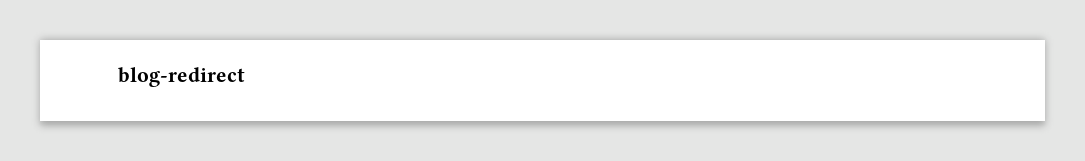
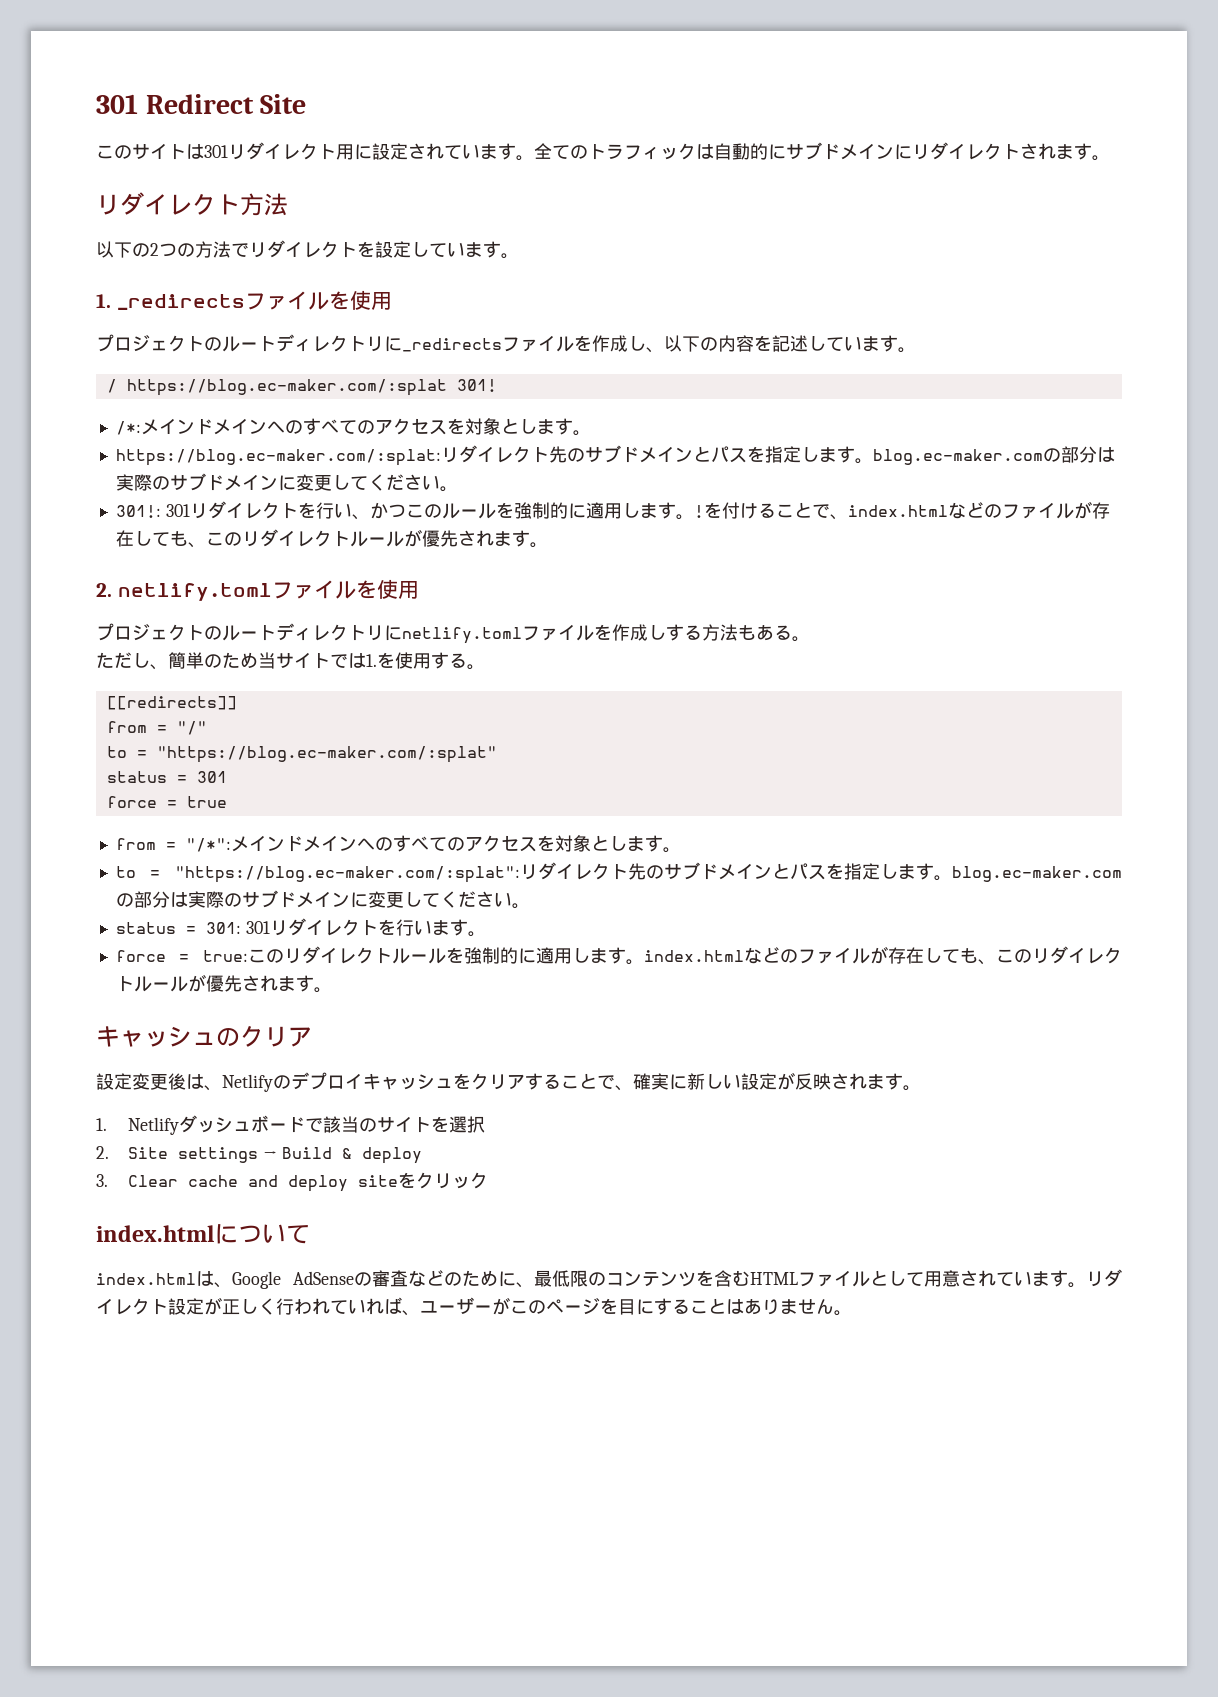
[118,67,245,87] blog-redirect -> [96,94,307,114] [96,142,1110,161] [96,192,288,216] [96,240,519,259] [96,290,392,310] [96,334,916,353] [106,379,497,396] [115,418,591,436] [115,445,1115,466] [115,473,458,492] [115,501,1110,520] [115,529,548,548] [96,579,419,601] [96,623,810,644] [96,652,485,670] [106,696,237,710] [106,721,207,735] [106,746,497,763] [106,771,227,783] [106,796,227,808] [115,835,681,853] [115,862,1122,883] [115,890,530,909] [115,918,486,937] [115,946,1122,965] [115,974,332,993] [96,1025,312,1047] [96,1072,921,1092] [96,1115,486,1135] [96,1146,422,1164] [96,1172,489,1192] [96,1224,310,1244] [96,1269,1122,1289] [96,1297,852,1316] 301 Redirect Site // このサイトは301リダイレクト用に設定されています。全てのトラフィックは自動的にサブドメインにリダイレクトされます。 // リダイレクト方法 // 以下の2つの方法でリダイレクトを設定しています。 // 1. _redirectsファイルを使用 // プロジェクトのルートディレクトリに_redirectsファイルを作成し、以下の内容を記述しています。 // / https://blog.ec-maker.com/:splat 301! // /*:メインドメインへのすべてのアクセスを対象とします。 // https://blog.ec-maker.com/:splat:リダイレクト先のサブドメインとパスを指定します。blog.ec-maker.comの部分は実際のサブドメインに変更してください。 // 301!: 301リダイレクトを行い、かつこのルールを強制的に適用します。!を付けることで、index.htmlなどのファイルが存在しても、このリダイレクトルールが優先されます。 // 2. netlify.tomlファイルを使用 // プロジェクトのルートディレクトリにnetlify.tomlファイルを作成しする方法もある。 // ただし、簡単のため当サイトでは1.を使用する。 // [[redirects]] // from = "/" // to = "https://blog.ec-maker.com/:splat" // status = 301 // force = true // from = "/*":メインドメインへのすべてのアクセスを対象とします。 // to = "https://blog.ec-maker.com/:splat":リダイレクト先のサブドメインとパスを指定します。blog.ec-maker.comの部分は実際のサブドメインに変更してください。 // status = 301: 301リダイレクトを行います。 // force = true:このリダイレクトルールを強制的に適用します。index.htmlなどのファイルが存在しても、このリダイレクトルールが優先されます。 // キャッシュのクリア // 設定変更後は、Netlifyのデプロイキャッシュをクリアすることで、確実に新しい設定が反映されます。 // 1. Netlifyダッシュボードで該当のサイトを選択 // 2. Site settings → Build & deploy // 3. Clear cache and deploy siteをクリック // index.htmlについて // index.htmlは、Google AdSenseの審査などのために、最低限のコンテンツを含むHTMLファイルとして用意されています。リダイレクト設定が正しく行われていれば、ユーザーがこのページを目にすることはありません。

